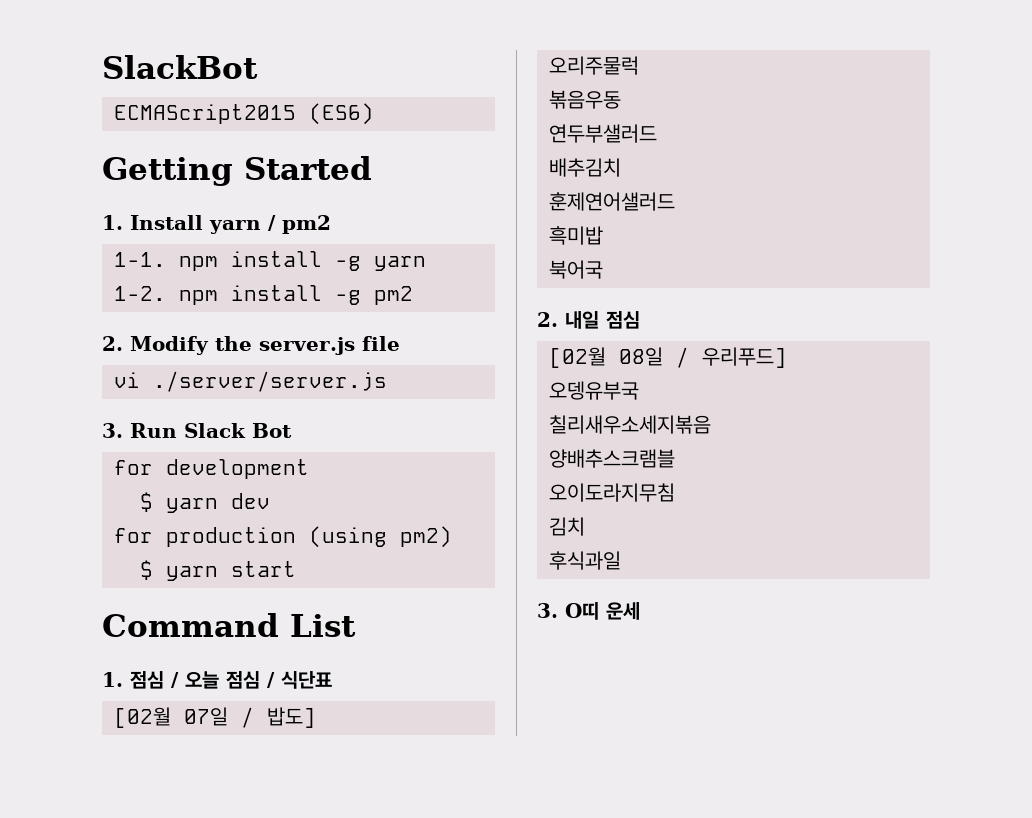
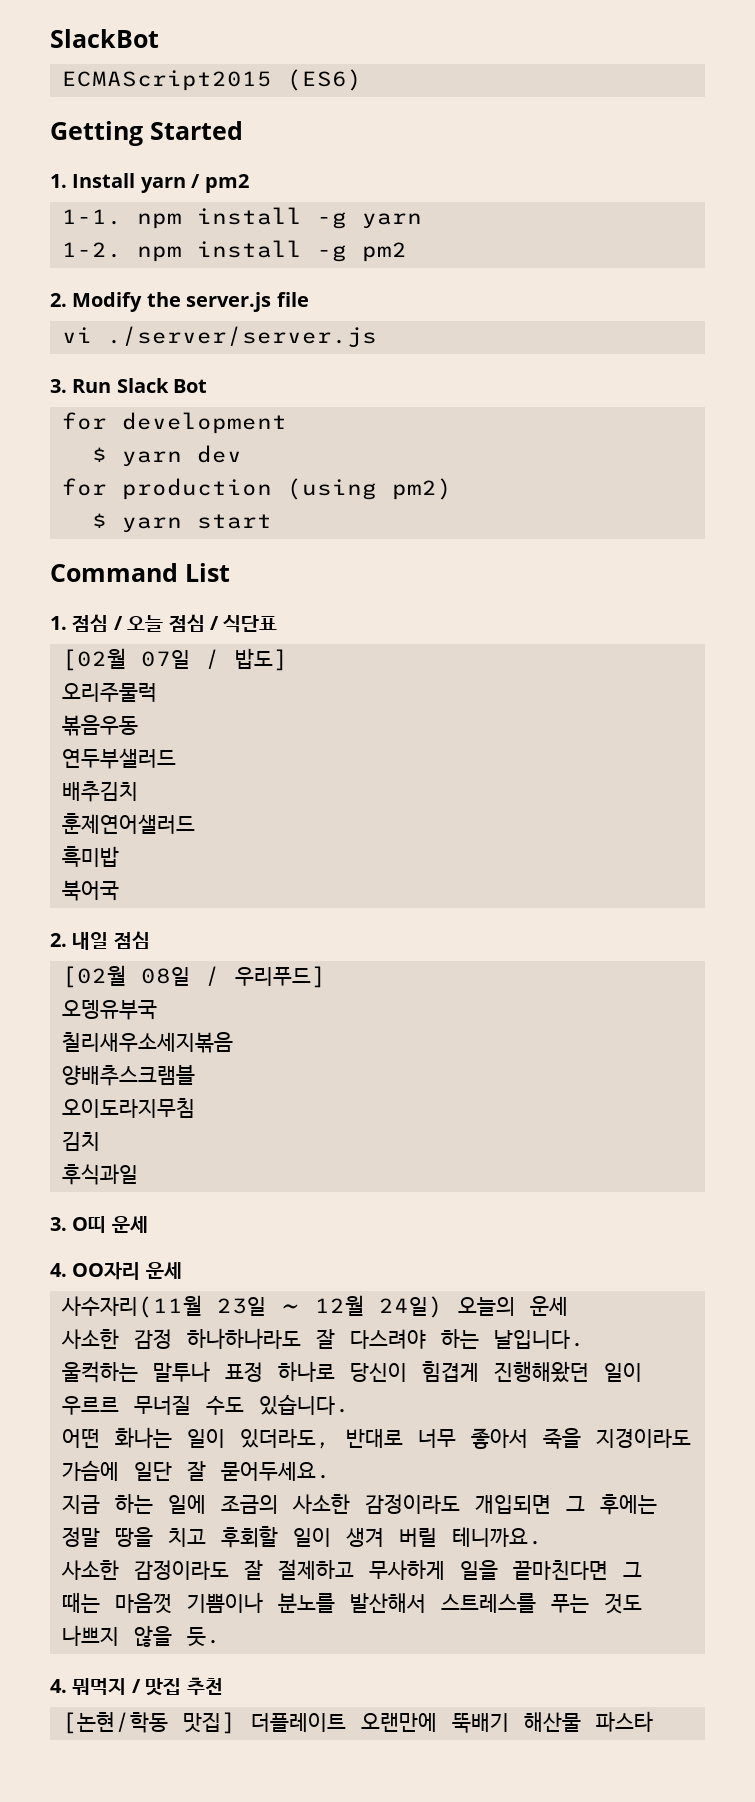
(640, 611) none -> [50,1262,182,1280] [61,1295,568,1318] [61,1328,585,1349] [62,1361,642,1383] [62,1394,350,1415] [62,1427,691,1449] [62,1460,331,1481] [62,1494,657,1515] [62,1526,543,1548] [61,1559,642,1580] [62,1592,642,1614] [62,1625,221,1647] [50,1677,223,1696] [62,1711,653,1734] // 4. OO자리 운세 // 사수자리(11월 23일 ∼ 12월 24일) 오늘의 운세 // 사소한 감정 하나하나라도 잘 다스려야 하는 날입니다. // 울컥하는 말투나 표정 하나로 당신이 힘겹게 진행해왔던 일이 우르르 무너질 수도 있습니다. // 어떤 화나는 일이 있더라도, 반대로 너무 좋아서 죽을 지경이라도 가슴에 일단 잘 묻어두세요. // 지금 하는 일에 조금의 사소한 감정이라도 개입되면 그 후에는 정말 땅을 치고 후회할 일이 생겨 버릴 테니까요. // 사소한 감정이라도 잘 절제하고 무사하게 일을 끝마친다면 그 때는 마음껏 기쁨이나 분노를 발산해서 스트레스를 푸는 것도 나쁘지 않을 듯. // 4. 뭐먹지 / 맛집 추천 // [논현/학동 맛집] 더플레이트 오랜만에 뚝배기 해산물 파스타

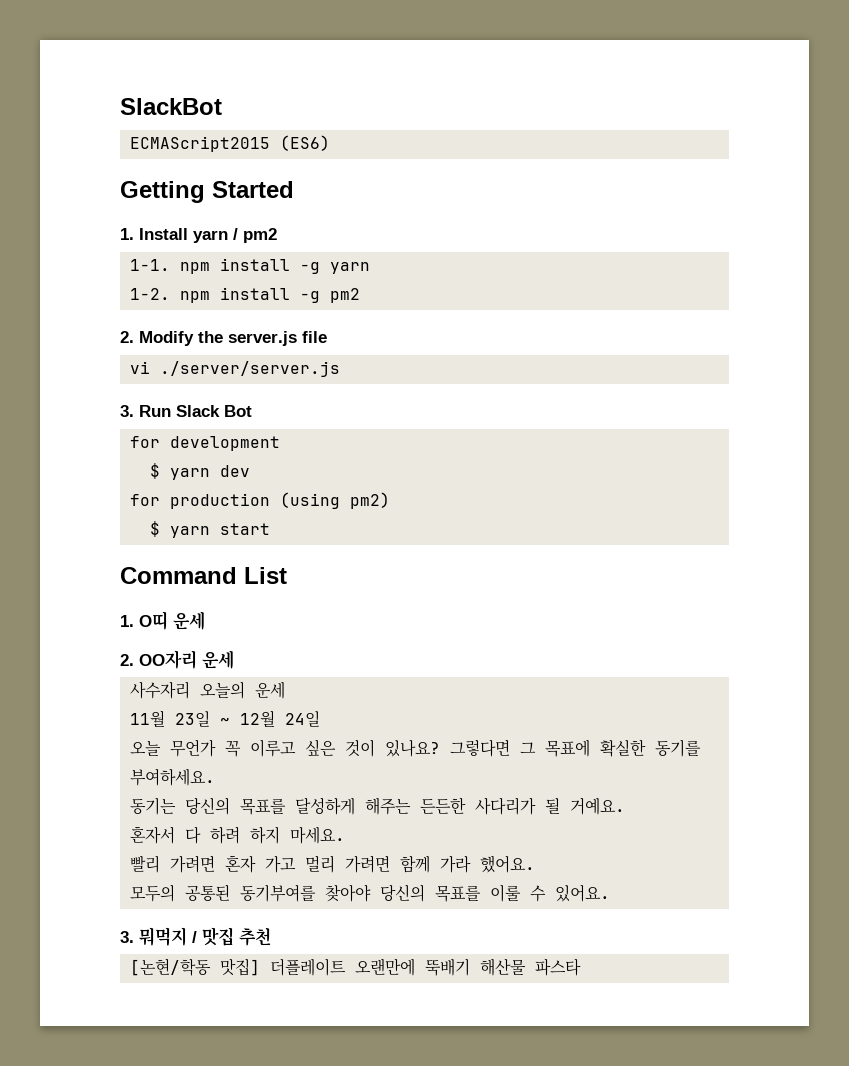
[72,614,278,633] [62,648,288,671] [62,682,157,702] [62,715,138,736] [62,748,176,769] [62,781,138,802] [62,813,195,834] [62,846,119,867] [62,880,119,901] [50,931,150,950] [62,965,326,988] [62,1000,157,1020] [62,1032,233,1053] [62,1064,195,1086] [62,1098,195,1118] [62,1131,100,1151] [62,1164,138,1185] [50,1217,67,1231] 점심 / 오늘 점심 / 식단표 // [02월 07일 / 밥도] // 오리주물럭 // 볶음우동 // 연두부샐러드 // 배추김치 // 훈제연어샐러드 // 흑미밥 // 북어국 // 2. 내일 점심 // [02월 08일 / 우리푸드] // 오뎅유부국 // 칠리새우소세지볶음 // 양배추스크램블 // 오이도라지무침 // 김치 // 후식과일 // 3. -> (134, 621) none
[50,1263,67,1277] 4. -> [120,654,134,666] 2.
[61,1295,568,1318] [61,1328,585,1349] [62,1361,642,1383] [62,1394,350,1415] [62,1427,691,1449] [62,1460,331,1481] [62,1494,657,1515] [62,1526,543,1548] [61,1559,642,1580] [62,1592,642,1614] [62,1625,221,1647] [50,1679,67,1693] 사수자리(11월 23일 ∼ 12월 24일) 오늘의 운세 // 사소한 감정 하나하나라도 잘 다스려야 하는 날입니다. // 울컥하는 말투나 표정 하나로 당신이 힘겹게 진행해왔던 일이 우르르 무너질 수도 있습니다. // 어떤 화나는 일이 있더라도, 반대로 너무 좋아서 죽을 지경이라도 가슴에 일단 잘 묻어두세요. // 지금 하는 일에 조금의 사소한 감정이라도 개입되면 그 후에는 정말 땅을 치고 후회할 일이 생겨 버릴 테니까요. // 사소한 감정이라도 잘 절제하고 무사하게 일을 끝마친다면 그 때는 마음껏 기쁨이나 분노를 발산해서 스트레스를 푸는 것도 나쁘지 않을 듯. // 4. -> [130,681,286,699] [130,710,321,727] [130,739,702,757] [130,768,216,786] [130,797,626,815] [130,826,346,844] [130,855,536,873] [130,884,611,902] [120,931,134,943] 사수자리 오늘의 운세 // 11월 23일 ~ 12월 24일 // 오늘 무언가 꼭 이루고 싶은 것이 있나요? 그렇다면 그 목표에 확실한 동기를 부여하세요. // 동기는 당신의 목표를 달성하게 해주는 든든한 사다리가 될 거예요. // 혼자서 다 하려 하지 마세요. // 빨리 가려면 혼자 가고 멀리 가려면 함께 가라 했어요. // 모두의 공통된 동기부여를 찾아야 당신의 목표를 이룰 수 있어요. // 3.

